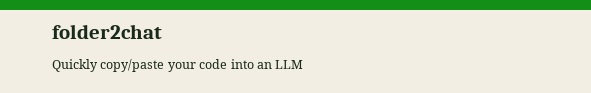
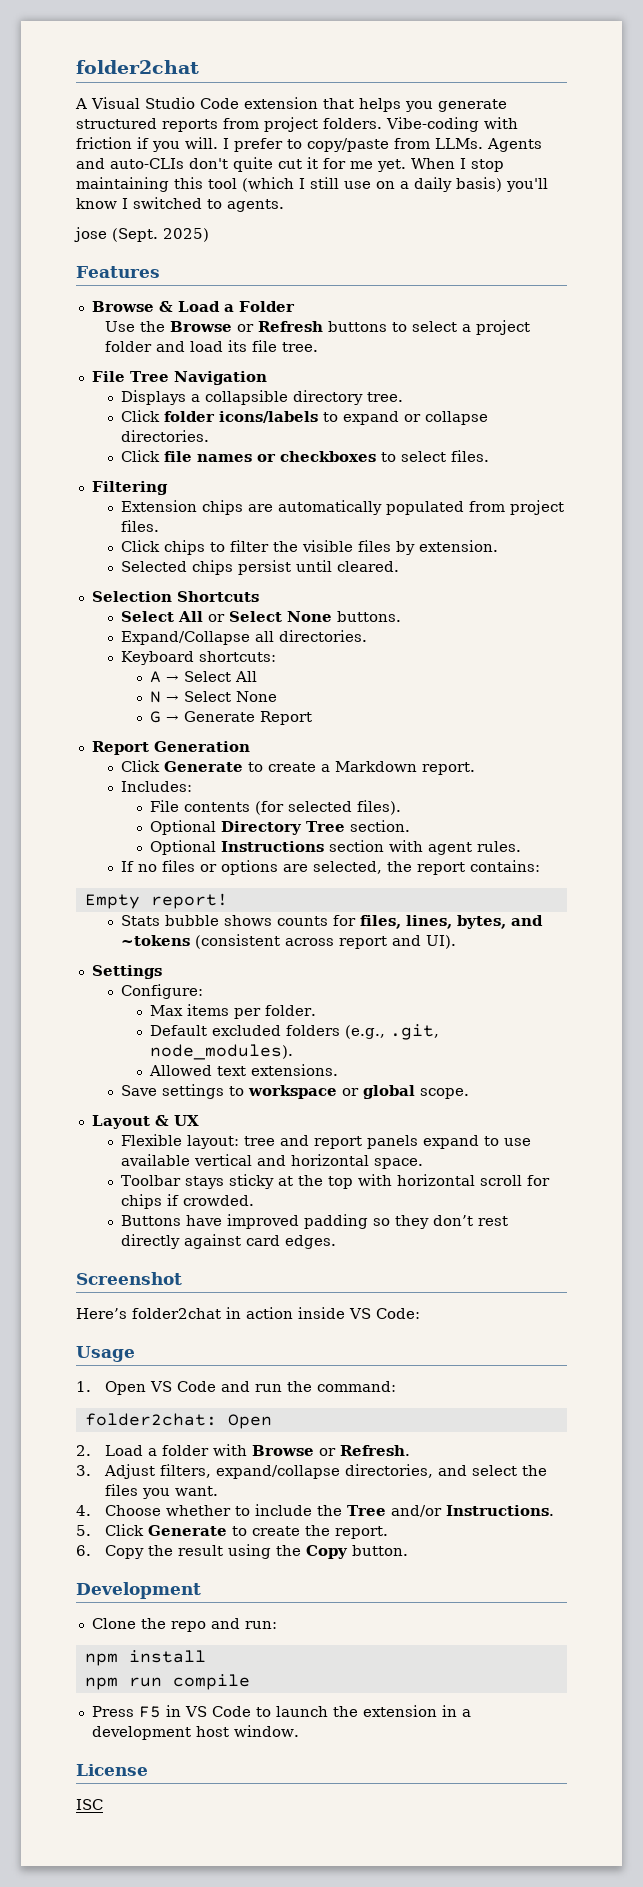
[52,59,304,72] Quickly copy/paste your code into an LLM -> [75,97,507,112] [76,117,518,132] [76,137,542,152] [76,157,504,172] [76,177,548,192] [76,197,284,212] [74,227,209,242] [76,266,160,278] [91,301,295,312] [104,320,530,335] [104,340,318,352] [91,371,267,385] [120,390,403,405] [120,410,488,425] [120,430,209,442] [120,450,489,462] [91,481,168,495] [120,500,564,515] [120,520,159,532] [120,540,498,555] [120,560,399,575] [91,591,259,602] [120,611,401,622] [120,630,367,645] [120,651,276,665] [149,671,257,683] [149,691,277,703] [149,711,312,725] [91,741,250,755] [120,760,475,775] [120,781,192,792] [149,800,401,815] [149,820,410,835] [149,840,521,855] [120,860,540,875] [84,893,228,909] [120,915,543,929] [120,934,456,949] [91,965,162,979] [120,984,203,999] [149,1004,316,1019] [149,1024,439,1040] [149,1044,293,1060] [148,1064,338,1076] [120,1084,469,1099] [91,1115,199,1129] [120,1134,531,1149] [120,1154,423,1169] [120,1174,550,1189] [120,1194,254,1209] [120,1214,508,1229] [120,1234,336,1249] [76,1272,182,1285] [76,1307,420,1319] [76,1346,135,1362] [76,1381,396,1395] [84,1413,272,1429] [76,1444,410,1456] [76,1464,547,1479] [104,1484,218,1499] [76,1504,554,1517] [76,1524,388,1539] [76,1544,408,1559] [76,1582,201,1599] [91,1618,277,1632] [84,1650,206,1666] [84,1674,250,1690] [91,1705,471,1718] [91,1725,299,1740] [76,1764,148,1776] [76,1799,103,1810] A Visual Studio Code extension that helps you generate structured reports from project folders. Vibe-coding with friction if you will. I prefer to copy/paste from LLMs. Agents and auto-CLIs don't quite cut it for me yet. When I stop maintaining this tool (which I still use on a daily basis) you'll know I switched to agents. // jose (Sept. 2025) // Features // Browse & Load a Folder // Use the Browse or Refresh buttons to select a project folder and load its file tree. // File Tree Navigation // Displays a collapsible directory tree. // Click folder icons/labels to expand or collapse directories. // Click file names or checkboxes to select files. // Filtering // Extension chips are automatically populated from project files. // Click chips to filter the visible files by extension. // Selected chips persist until cleared. // Selection Shortcuts // Select All or Select None buttons. // Expand/Collapse all directories. // Keyboard shortcuts: // A → Select All // N → Select None // G → Generate Report // Report Generation // Click Generate to create a Markdown report. // Includes: // File contents (for selected files). // Optional Directory Tree section. // Optional Instructions section with agent rules. // If no files or options are selected, the report contains: // Empty report! // Stats bubble shows counts for files, lines, bytes, and ~tokens (consistent across report and UI). // Settings // Configure: // Max items per folder. // Default excluded folders (e.g., .git, node_modules). // Allowed text extensions. // Save settings to workspace or global scope. // Layout & UX // Flexible layout: tree and report panels expand to use available vertical and horizontal space. // Toolbar stays sticky at the top with horizontal scroll for chips if crowded. // Buttons have improved padding so they don’t rest directly against card edges. // Screenshot // Here’s folder2chat in action inside VS Code: // Usage // 1. Open VS Code and run the command: // folder2chat: Open // 2. Load a folder with Browse or Refresh. // 3. Adjust filters, expand/collapse directories, and select the files you want. // 4. Choose whether to include the Tree and/or Instructions. // 5. Click Generate to create the report. // 6. Copy the result using the Copy button. // Development // Clone the repo and run: // npm install // npm run compile // Press F5 in VS Code to launch the extension in a development host window. // License // ISC

